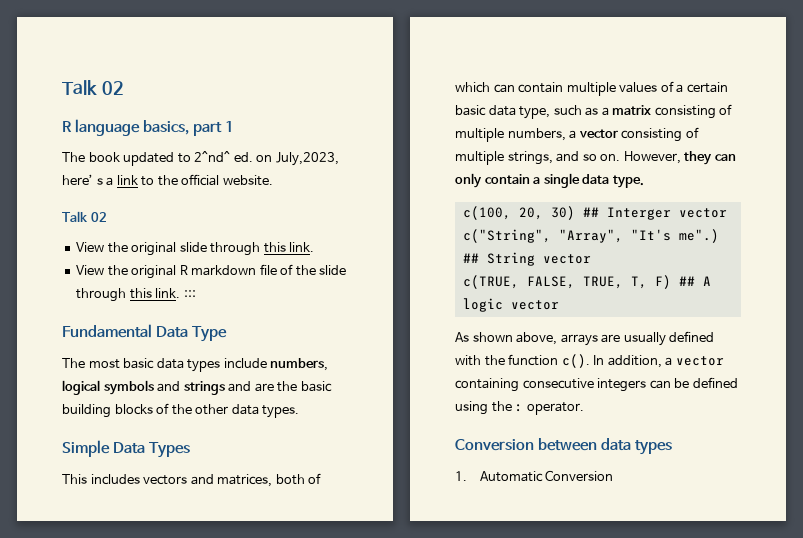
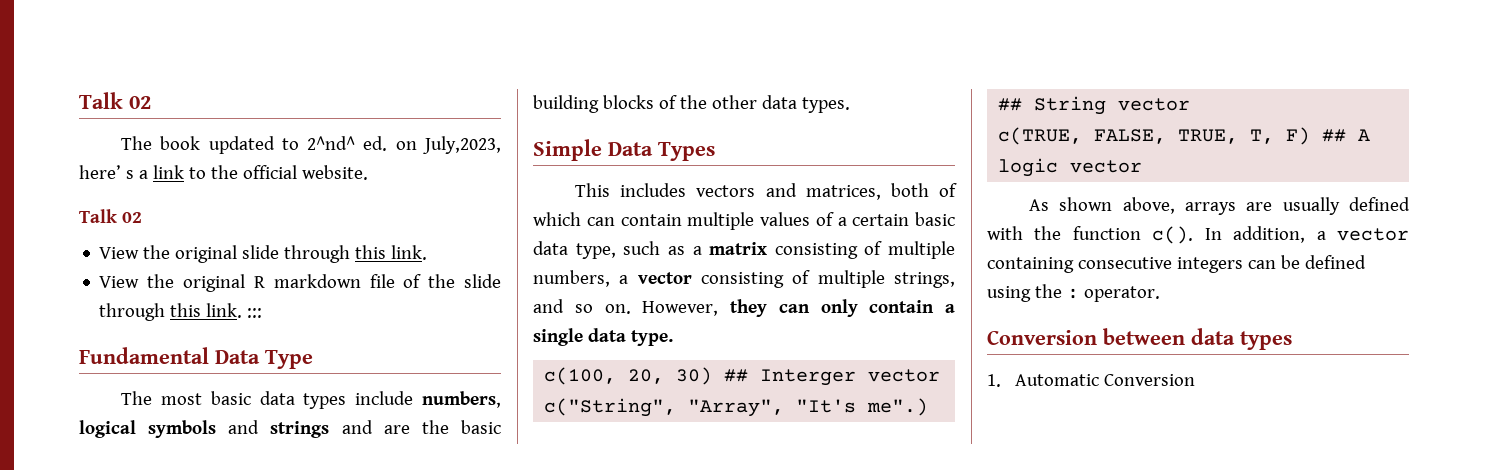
[62,80,124,95] [62,119,235,136] Talk 02 // R language basics, part 1 -> [79,92,151,109] Talk 02

